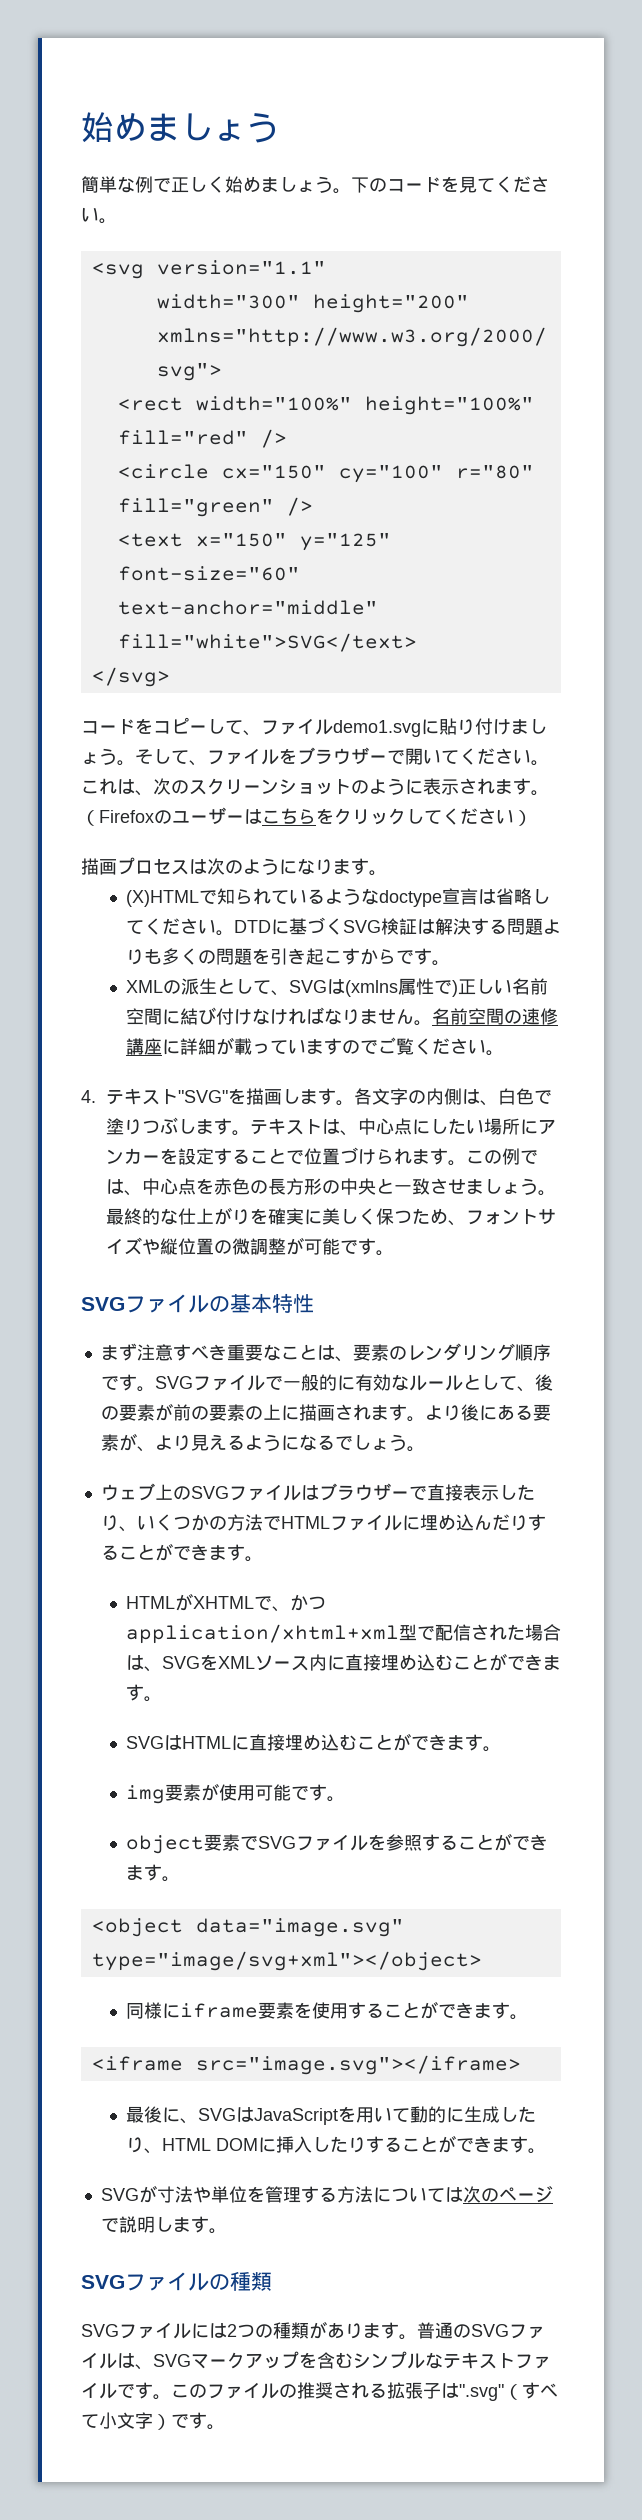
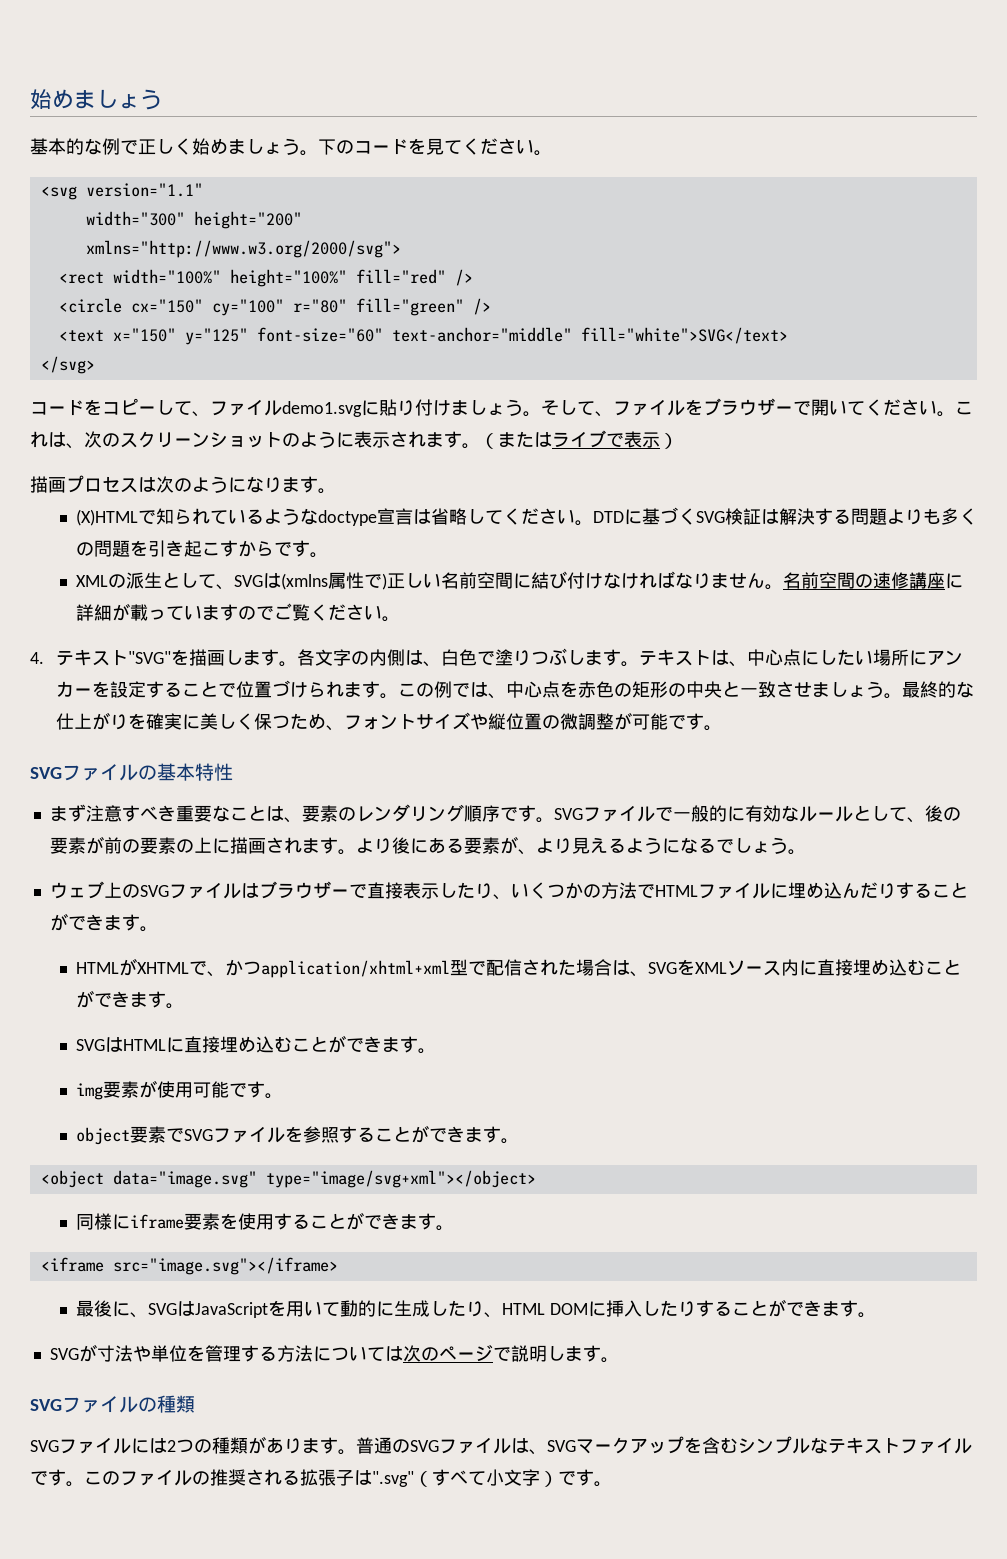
[81,176,117,193] 簡単 -> [30,138,84,155] 基本的
[99,807,514,825] Firefoxのユーザーはこちらをクリックしてください -> [498,430,660,448] またはライブで表示
[267,1178,304,1195] 長方 -> [631,681,650,698] 矩

